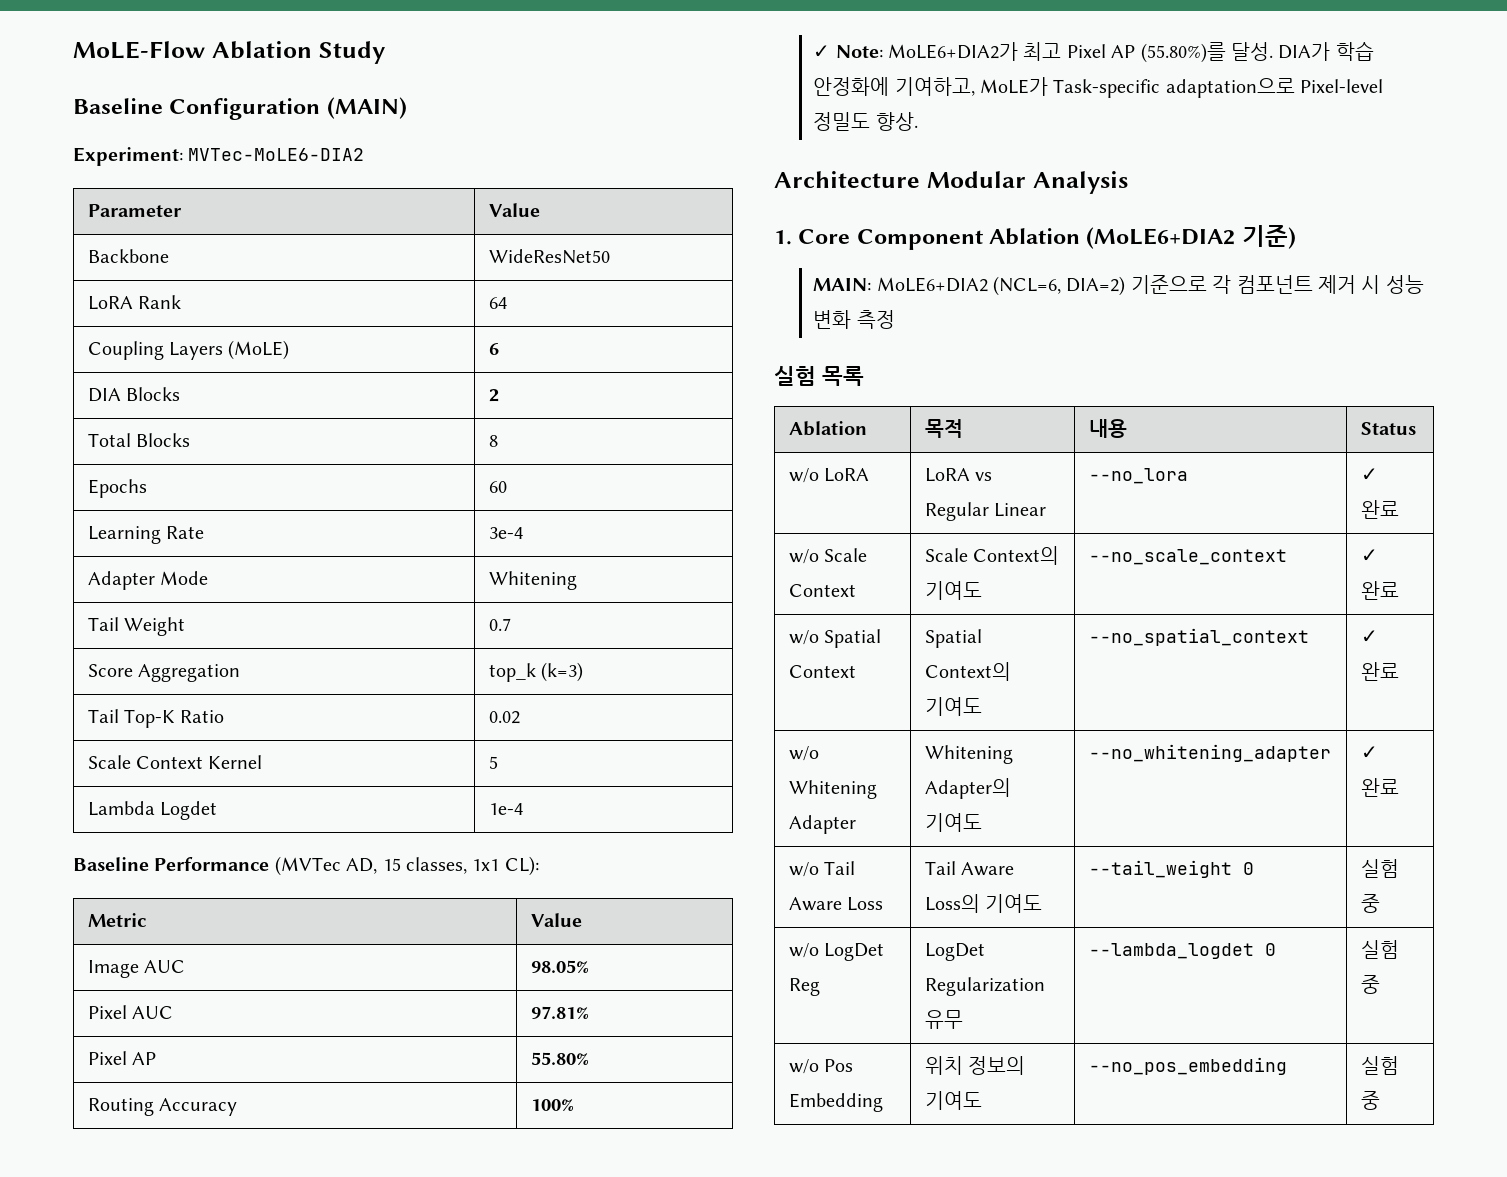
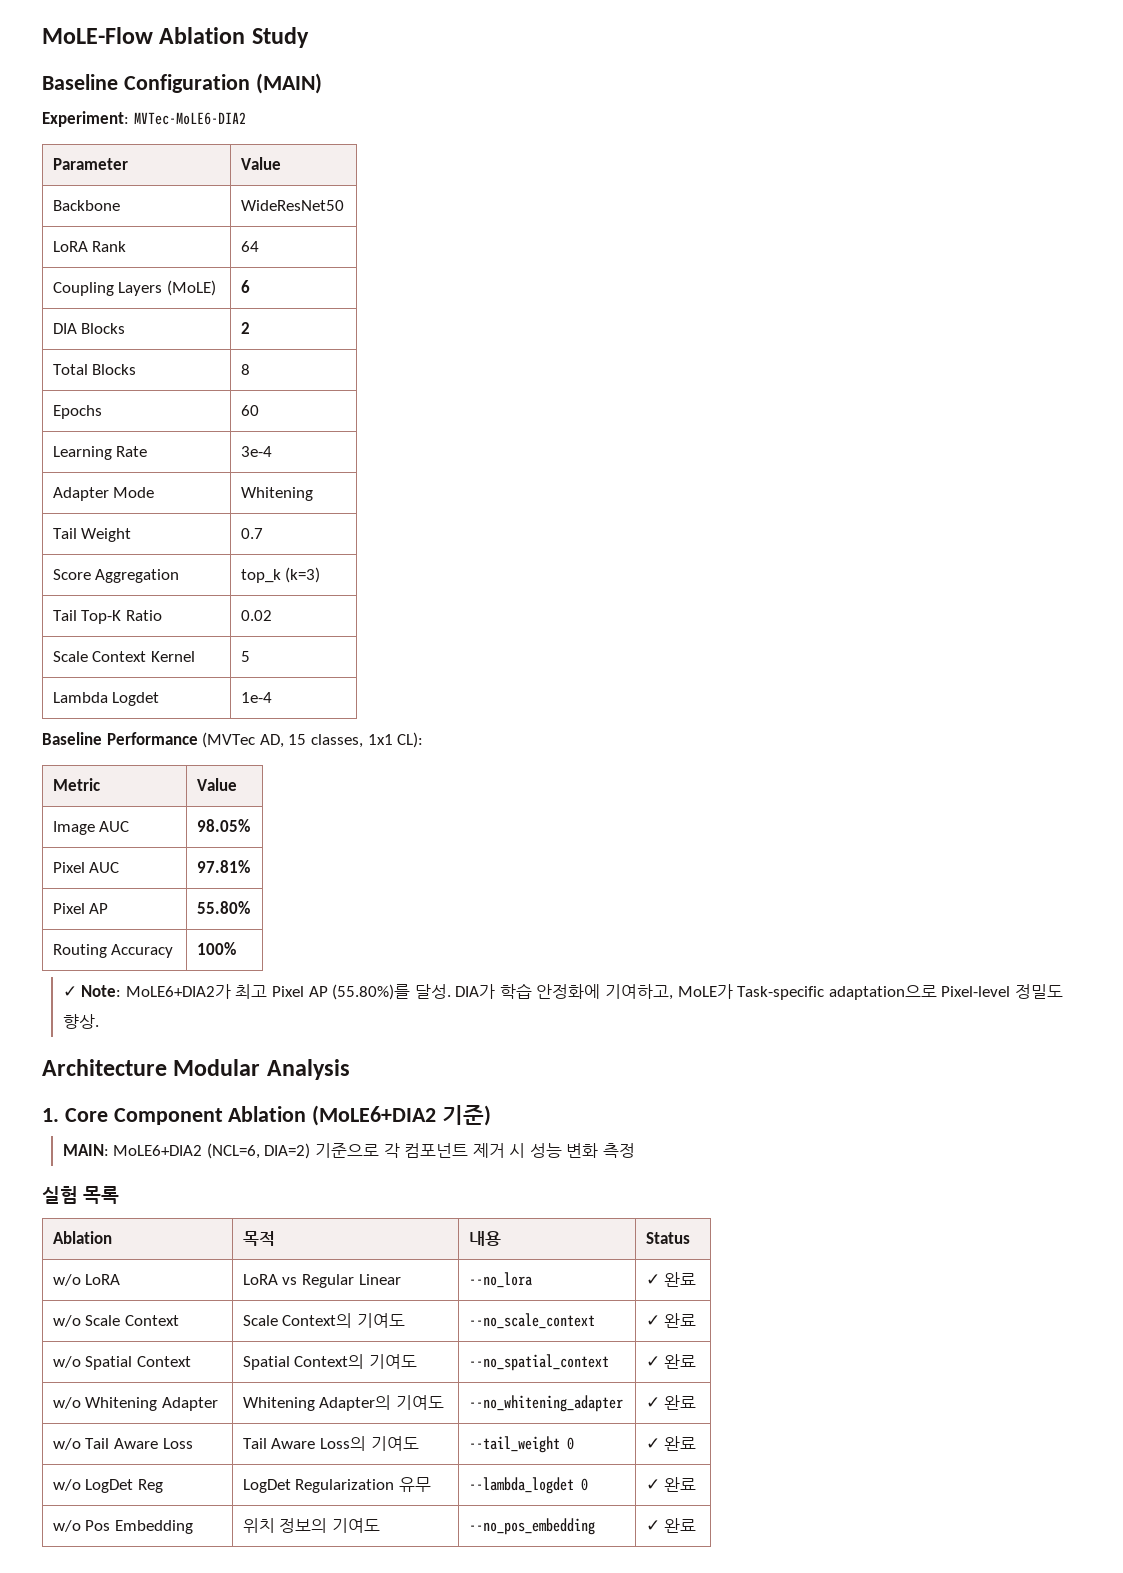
[1360,859,1399,878] [1360,894,1380,913] 실험 중 -> [645,1436,697,1451] ✓ 완료
[1360,940,1399,959] [1360,975,1380,994] 실험 중 -> [645,1477,697,1492] ✓ 완료
[1360,1056,1399,1075] [1360,1091,1380,1110] 실험 중 -> [645,1518,697,1533] ✓ 완료

